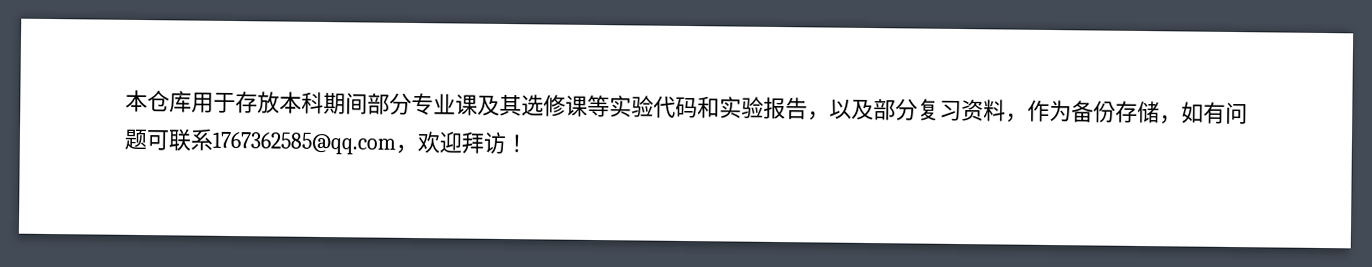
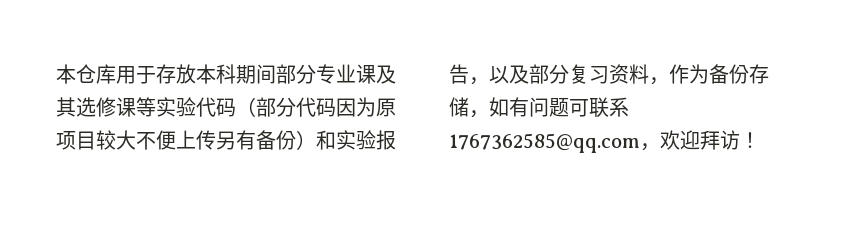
(698, 107) none -> [236,97,396,117] [56,130,316,150] （部分代码因为原项目较大不便上传另有备份）

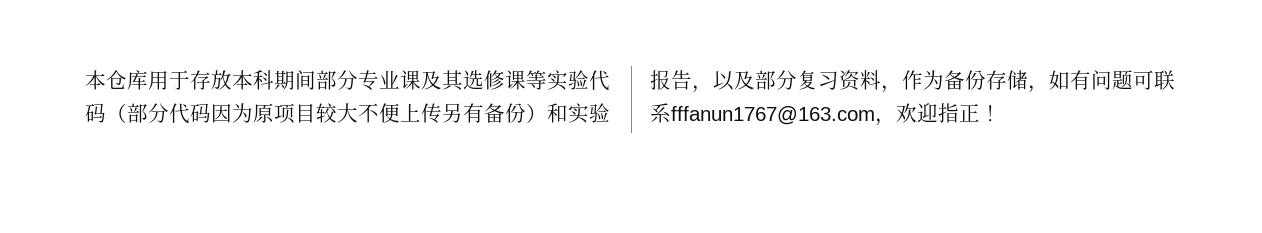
[449,130,740,153] 1767362585@qq.com，欢迎拜访 -> [671,103,980,126] fffanun1767@163.com，欢迎指正

